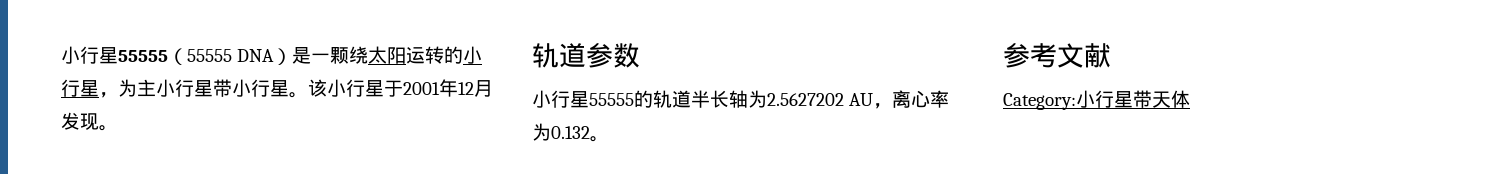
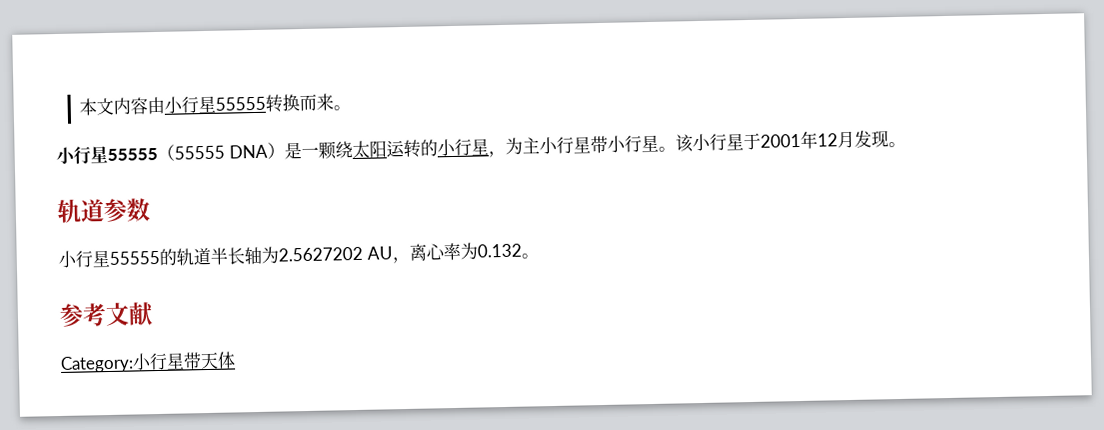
(61, 55) none -> [79,93,352,116] 本文内容由小行星55555转换而来。 //

